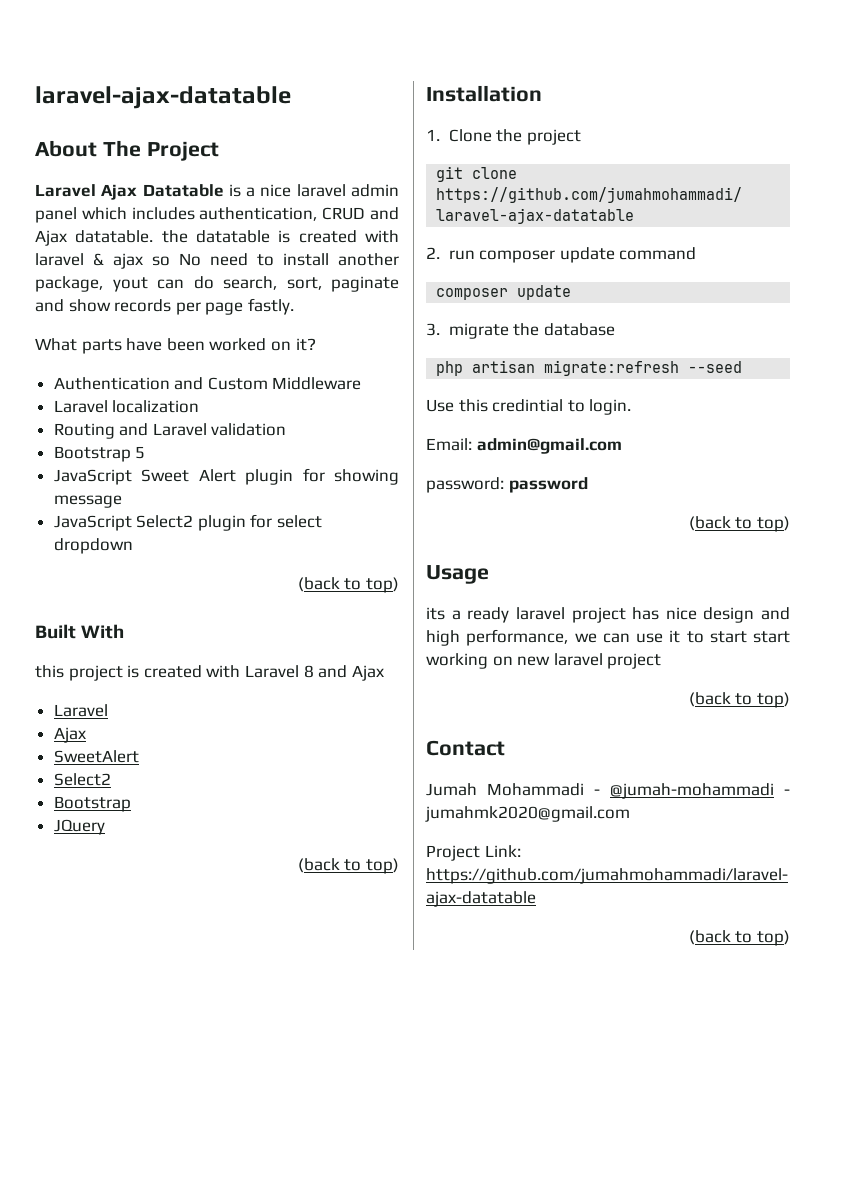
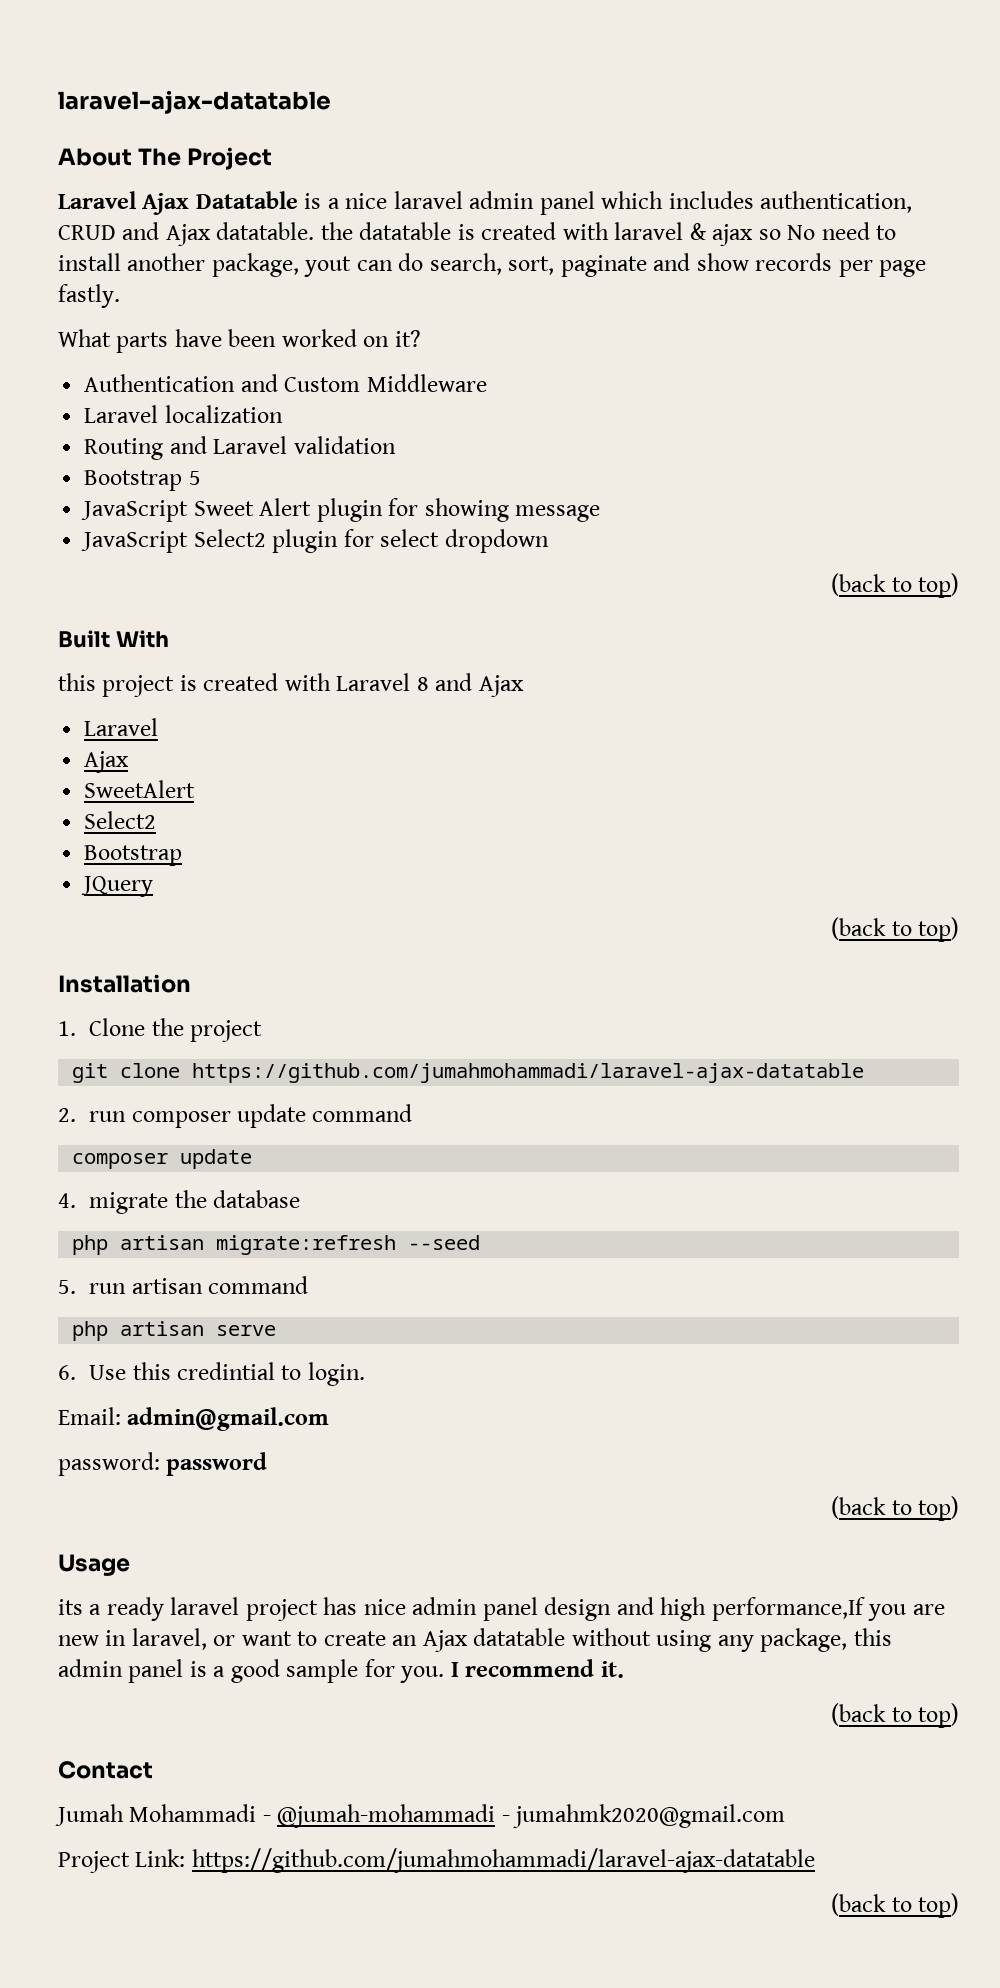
[426,323,440,336] 3. -> [58,1193,76,1208] 4.
(743, 367) none -> [58,1276,308,1294] [72,1321,277,1341] [58,1365,76,1380] 5. run artisan command // php artisan serve // 6.
(697, 613) none -> [412,1597,538,1621] admin panel
[466,629,790,646] [426,653,662,669] performance, we can use it to start start working on new laravel project -> [711,1597,945,1621] [58,1628,892,1652] [58,1659,624,1683] performance,If you are new in laravel, or want to create an Ajax datatable without using any package, this admin panel is a good sample for you. I recommend it.

